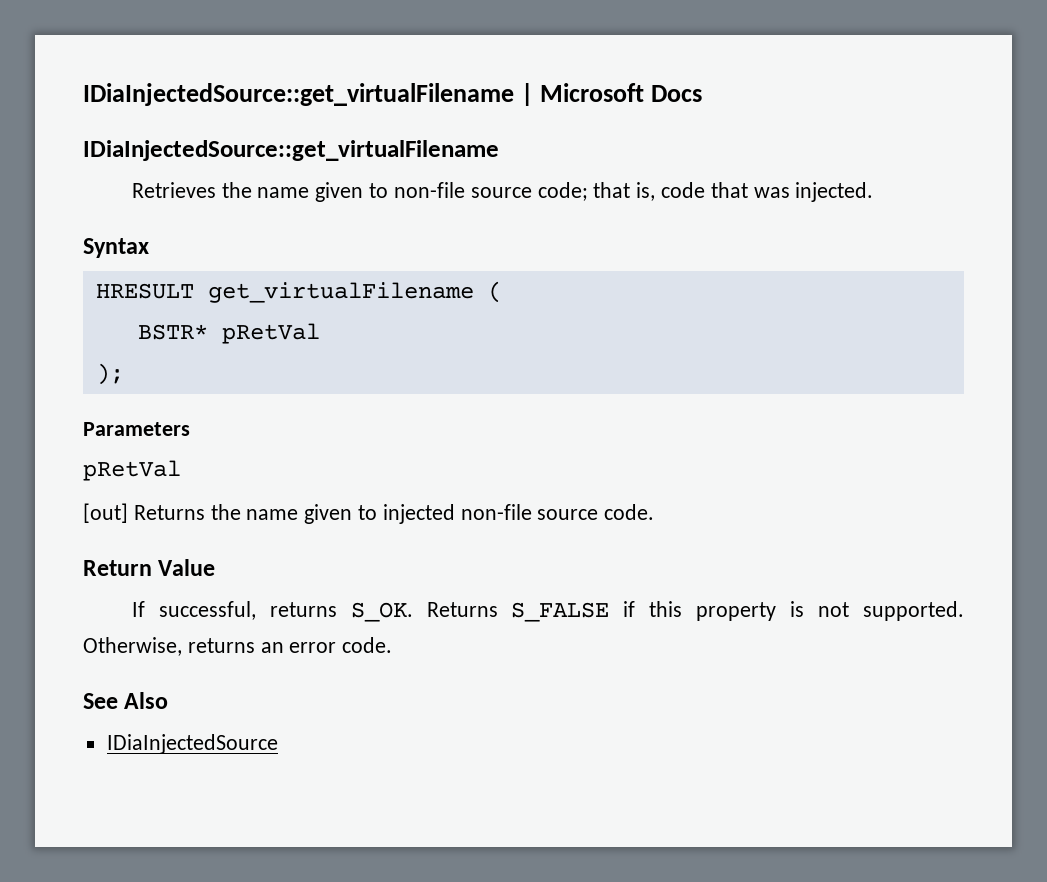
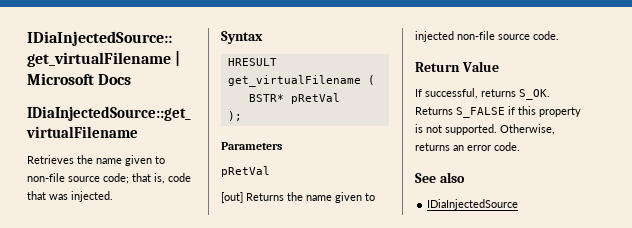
[124,692,169,709] Also -> [439,172,465,183] also

